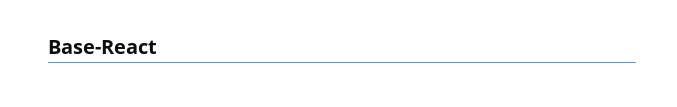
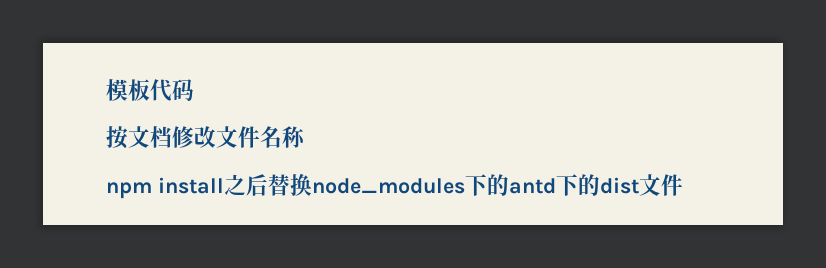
[48,40,157,54] Base-React -> [106,79,194,102] [106,126,306,149] [106,173,683,199] 模板代码 // 按文档修改文件名称 // npm install之后替换node_modules下的antd下的dist文件

